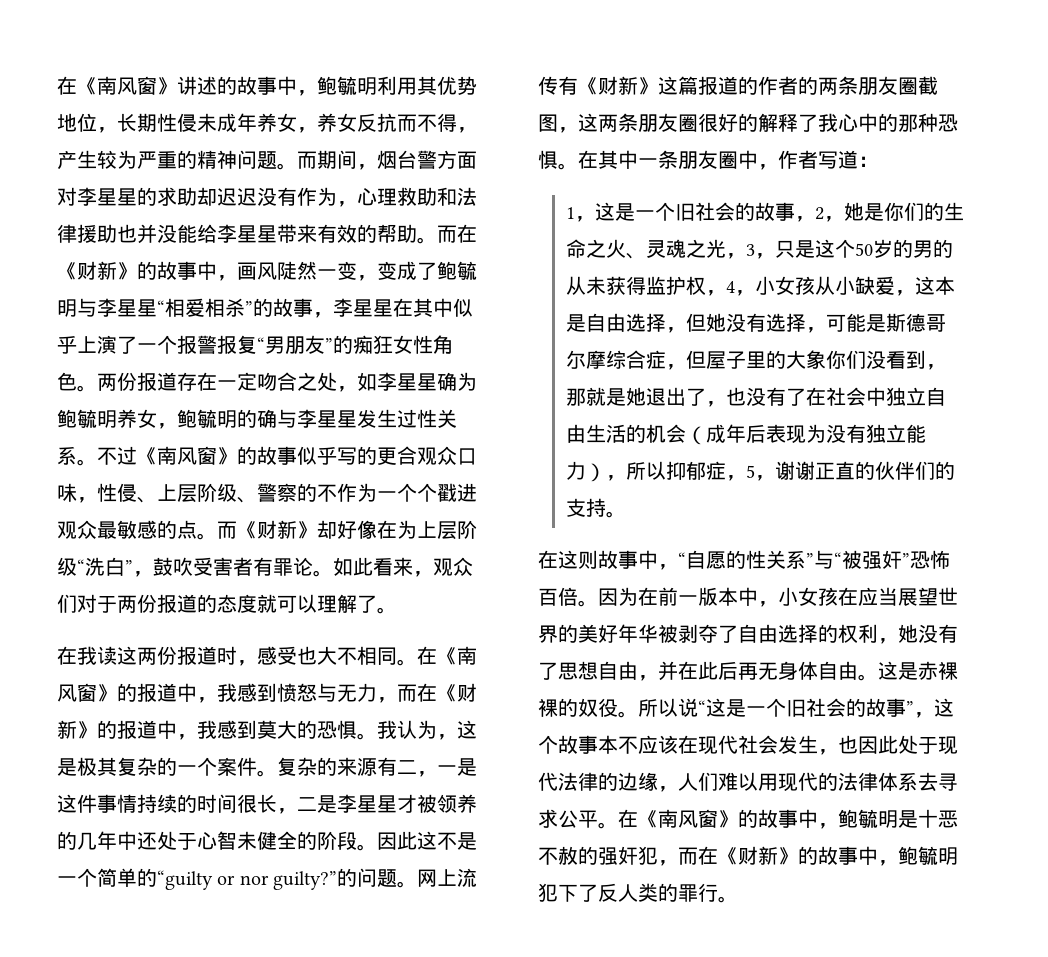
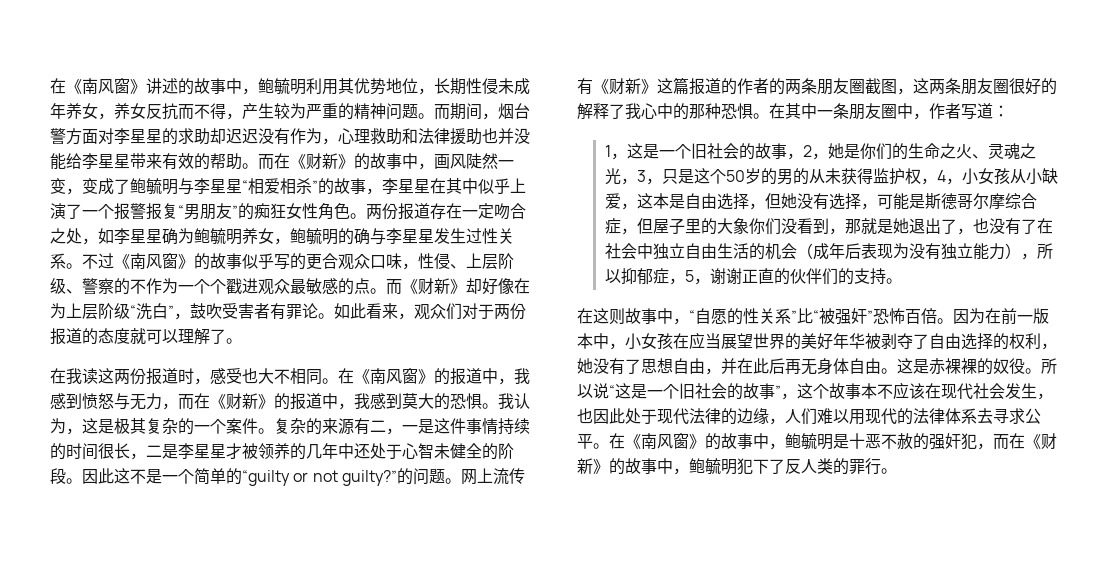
[239,875,269,885] nor -> [312,470,338,482] not
[814,550,834,569] 与 -> [797,308,813,324] 比

